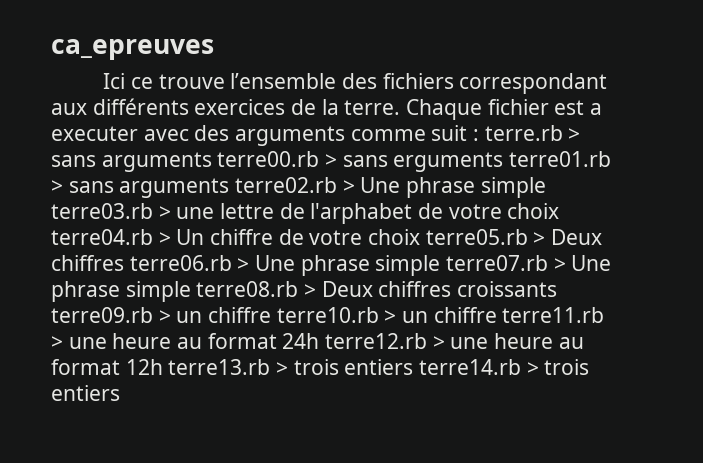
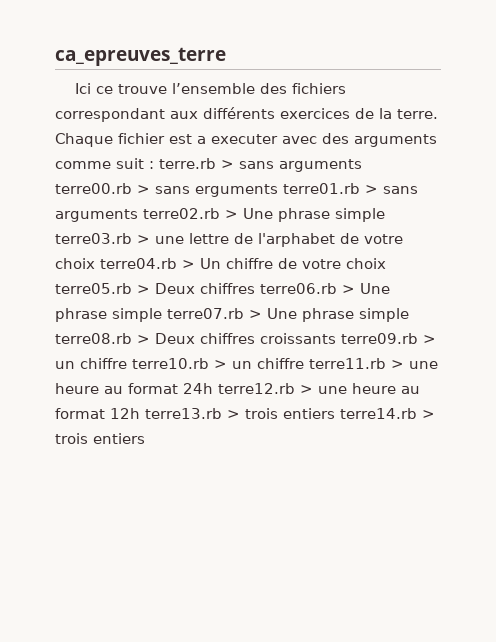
[51,39,214,60] ca_epreuves -> [55,47,226,66] ca_epreuves_terre

